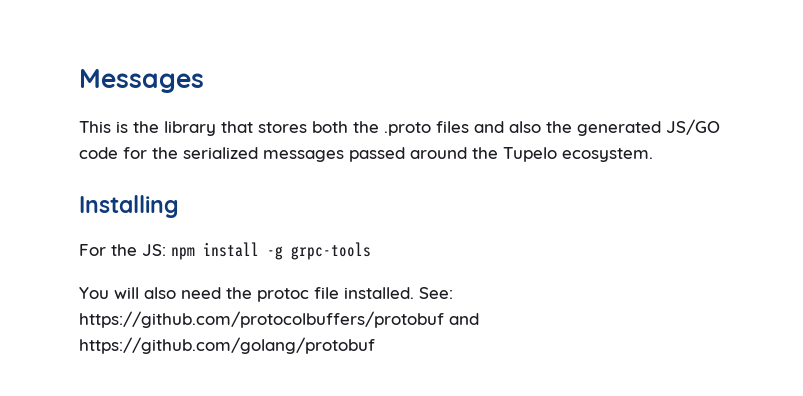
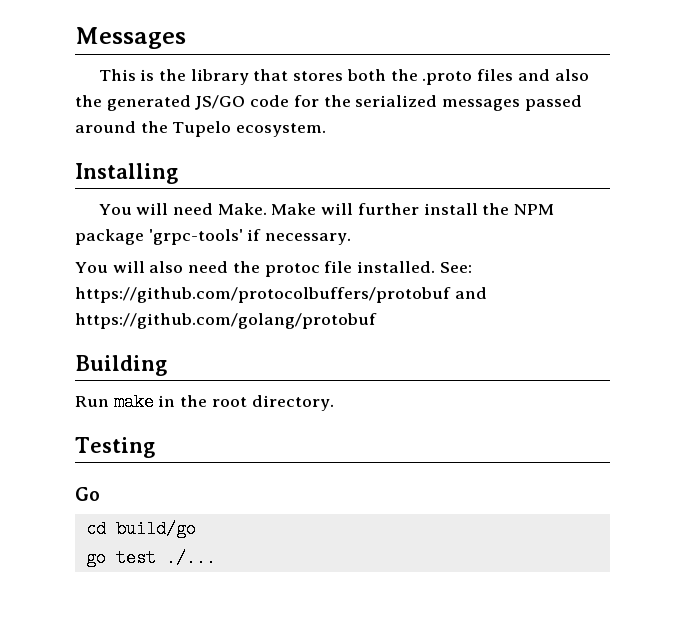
[79,242,371,260] For the JS: npm install -g grpc-tools -> [98,203,555,215] [75,229,352,245] You will need Make. Make will further install the NPM package 'grpc-tools' if necessary.
(375, 345) none -> [75,355,167,376] [75,393,334,411] [75,437,155,458] [75,487,100,501] [85,520,196,538] [85,549,216,567] // Building // Run make in the root directory. // Testing // Go // cd build/go // go test ./...

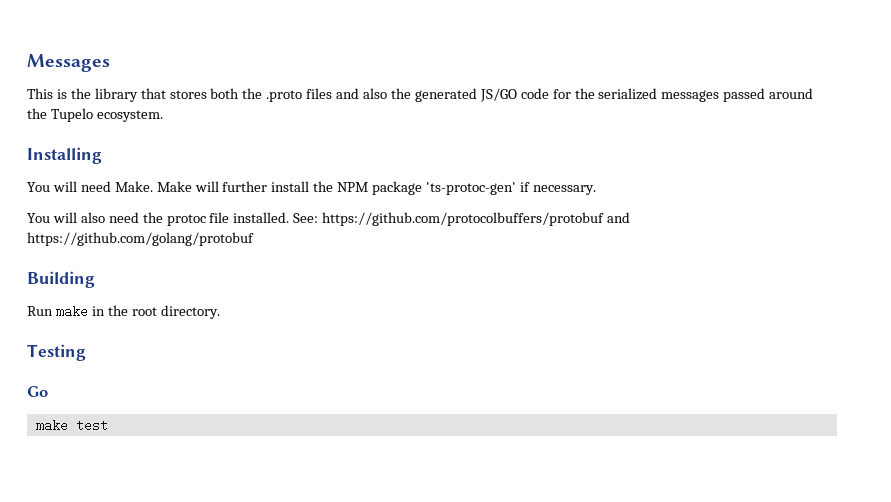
[148,229,243,245] 'grpc-tools' -> [426,182,517,195] 'ts-protoc-gen'
[85,520,196,538] [85,549,216,567] cd build/go // go test ./... -> [35,419,108,432] make test

